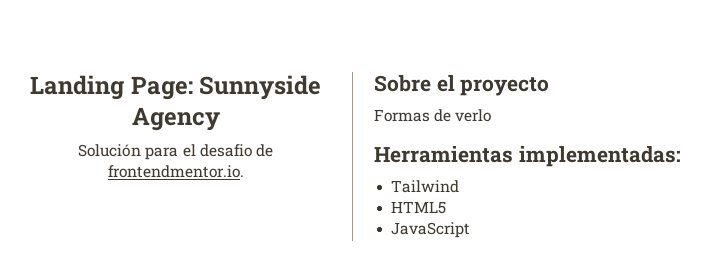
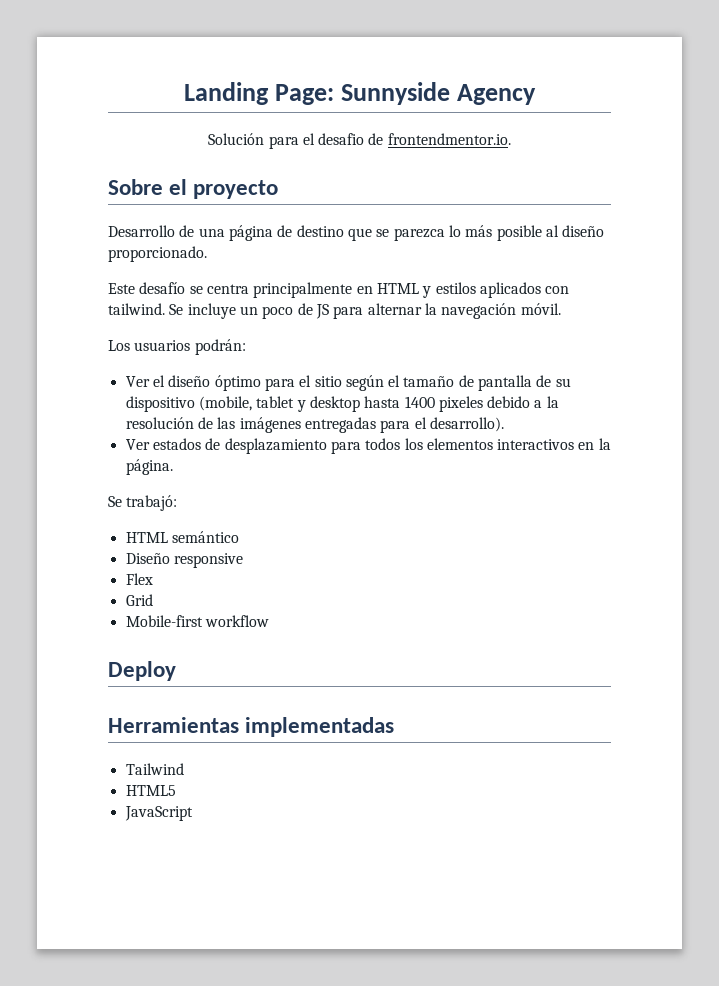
[374,109,492,122] Formas de verlo -> [108,225,605,241] [108,246,207,262] [108,282,570,298] [108,303,561,319] [108,339,246,355] [125,375,571,391] [125,396,559,412] [125,417,504,433] [125,438,611,454] [125,459,173,475] [108,495,178,511] [125,531,239,543] [125,553,243,568] [125,573,153,585] [125,594,153,606] [125,615,269,627] [108,661,176,681] Desarrollo de una página de destino que se parezca lo más posible al diseño proporcionado. // Este desafío se centra principalmente en HTML y estilos aplicados con tailwind. Se incluye un poco de JS para alternar la navegación móvil. // Los usuarios podrán: // Ver el diseño óptimo para el sitio según el tamaño de pantalla de su dispositivo (mobile, tablet y desktop hasta 1400 pixeles debido a la resolución de las imágenes entregadas para el desarrollo). // Ver estados de desplazamiento para todos los elementos interactivos en la página. // Se trabajó: // HTML semántico // Diseño responsive // Flex // Grid // Mobile-first workflow // Deploy
[518,146,681,167] implementadas: -> [245,717,395,737] implementadas

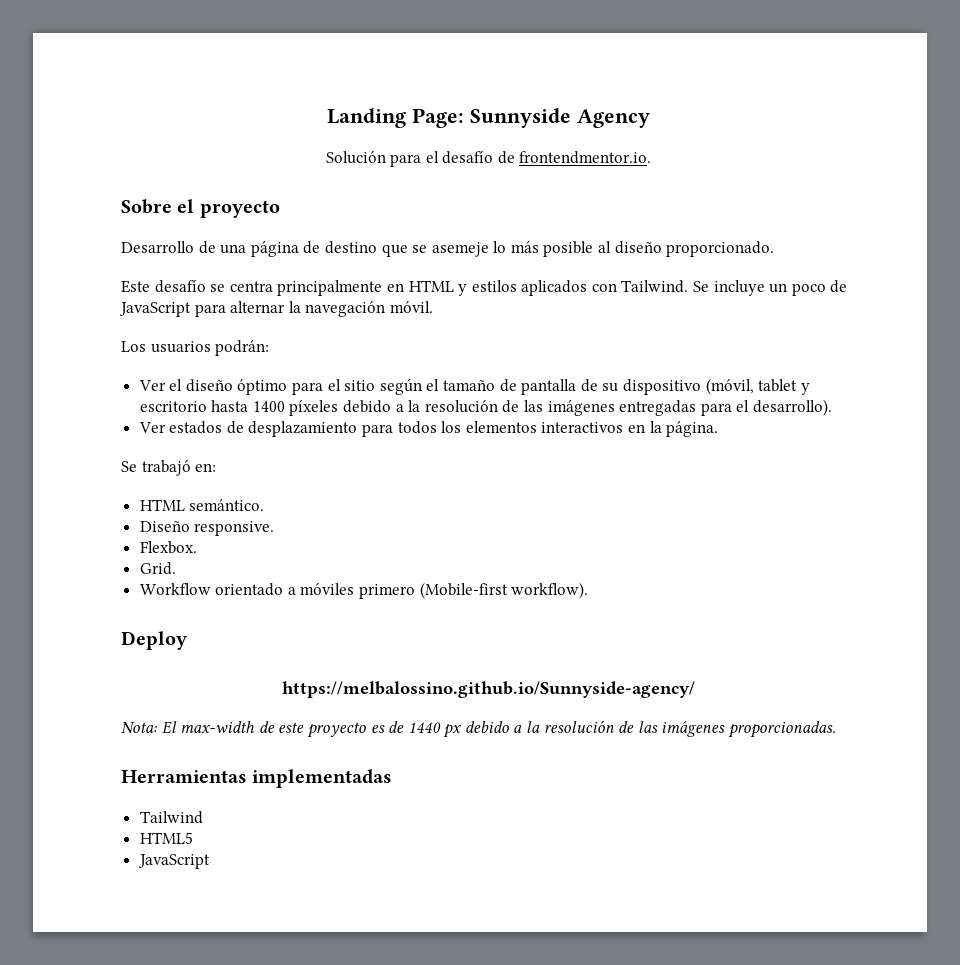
[318,133,365,145] desafio -> [442,151,494,164] desafío
[393,228,445,241] parezca -> [431,242,489,257] asemeje
[108,303,165,315] tailwind. -> [621,280,689,293] Tailwind.
[315,304,329,319] JS -> [119,302,191,317] JavaScript
[198,396,252,411] (mobile, -> [705,378,754,395] (móvil,
[309,396,360,412] desktop -> [139,401,207,412] escritorio
[438,396,483,412] pixeles -> [289,400,339,416] píxeles
[126,495,178,511] [125,531,239,543] trabajó: // HTML semántico -> [141,460,217,476] [139,499,265,511] trabajó en: // HTML semántico.
[173,553,243,568] [125,573,153,585] [125,594,153,606] [125,615,269,627] [108,661,176,681] responsive // Flex // Grid // Mobile-first workflow // Deploy -> [194,521,275,536] [139,541,197,554] [139,562,176,575] [139,582,589,599] [121,631,188,650] [282,681,695,698] [121,721,837,738] responsive. // Flexbox. // Grid. // Workflow orientado a móviles primero (Mobile-first workflow). // Deploy // https://melbalossino.github.io/Sunnyside-agency/ // Nota: El max-width de este proyecto es de 1440 px debido a la resolución de las imágenes proporcionadas.

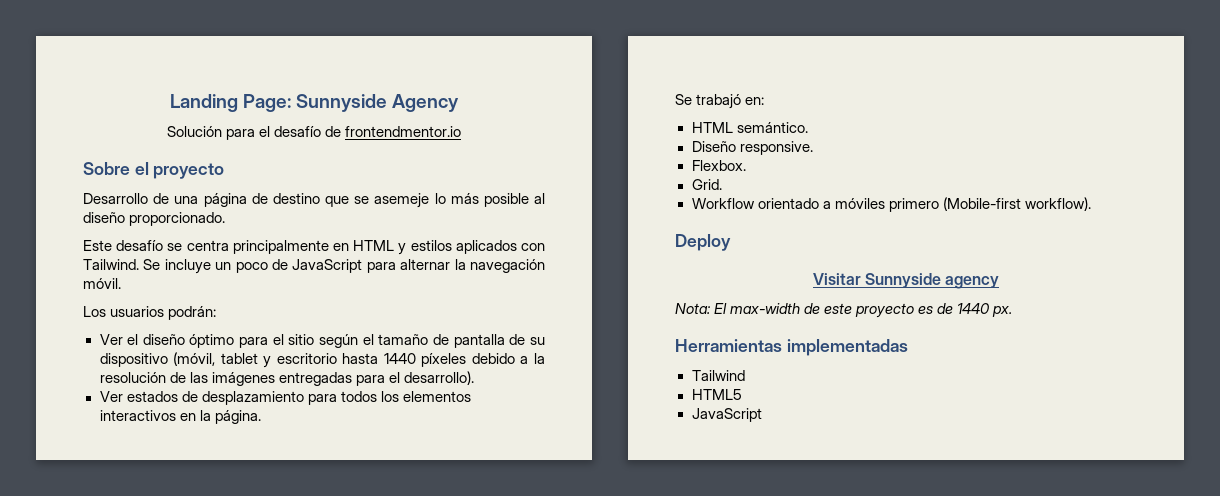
[519,151,652,164] frontendmentor.io. -> [345,126,462,137] frontendmentor.io
[252,401,285,412] 1400 -> [383,353,416,364] 1440
[282,681,695,698] https://melbalossino.github.io/Sunnyside-agency/ -> [812,273,1000,289] Visitar Sunnyside agency
[443,721,837,738] px debido a la resolución de las imágenes proporcionadas. -> [992,306,1013,317] px.

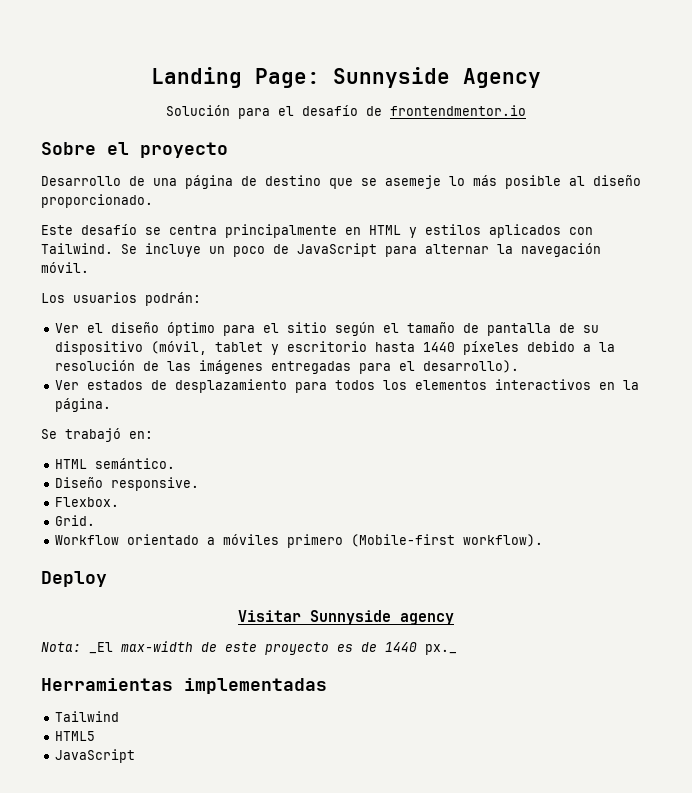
[714,303,728,314] El -> [89,642,113,654] _El
[992,306,1013,317] px. -> [425,644,457,655] px._

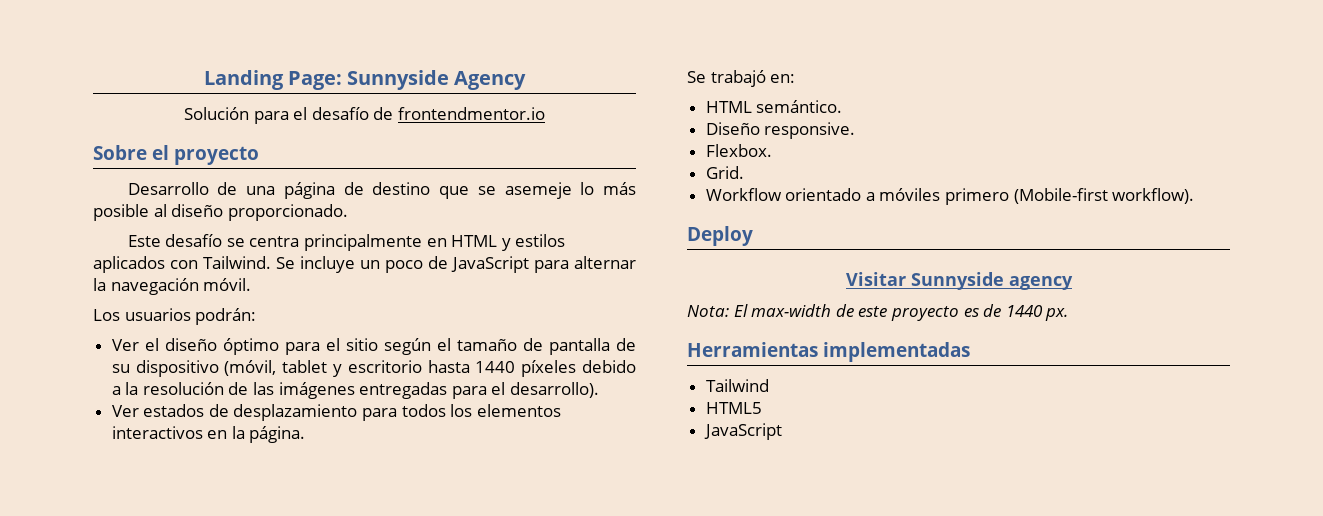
[89,642,113,654] _El -> [733,304,748,317] El
[425,644,457,655] px._ -> [1045,308,1069,321] px.

